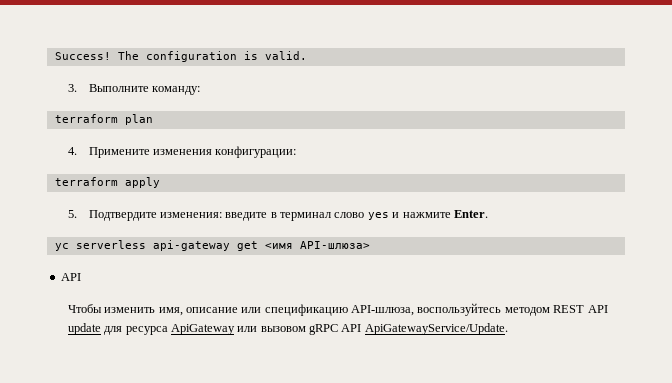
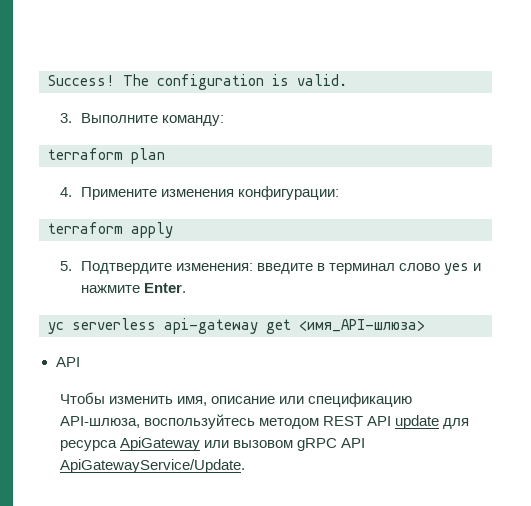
[264,241,370,249] <имя API-шлюза> -> [299,319,425,332] <имя_API-шлюза>

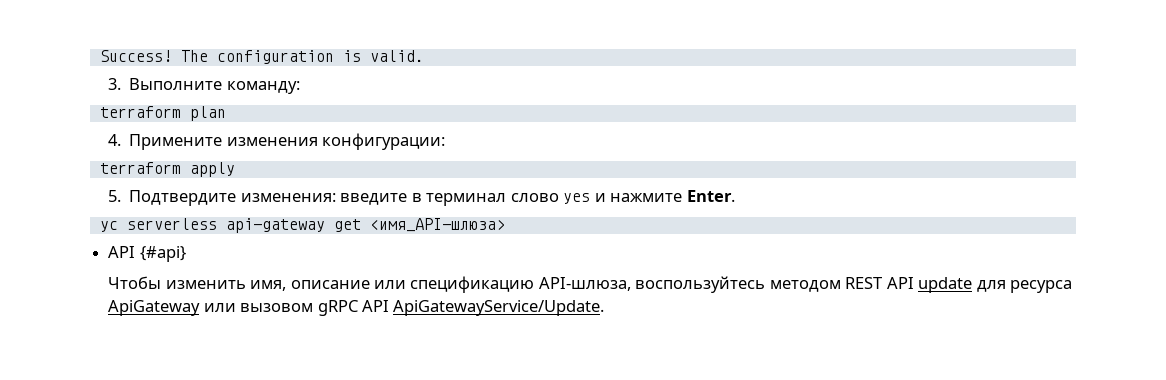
(80, 362) none -> [139,246,186,262] {#api}

